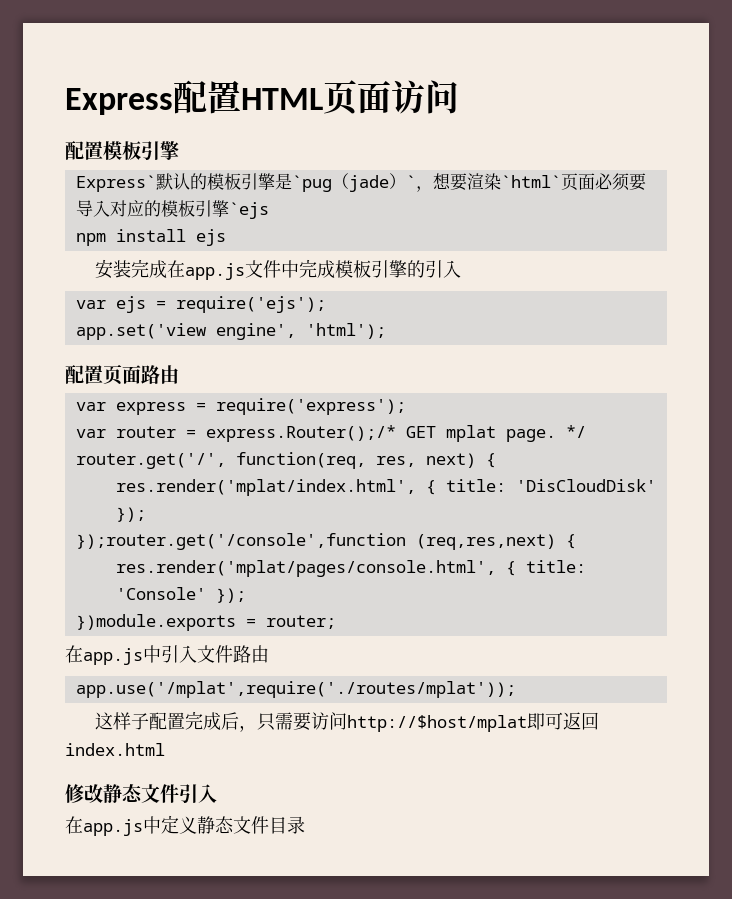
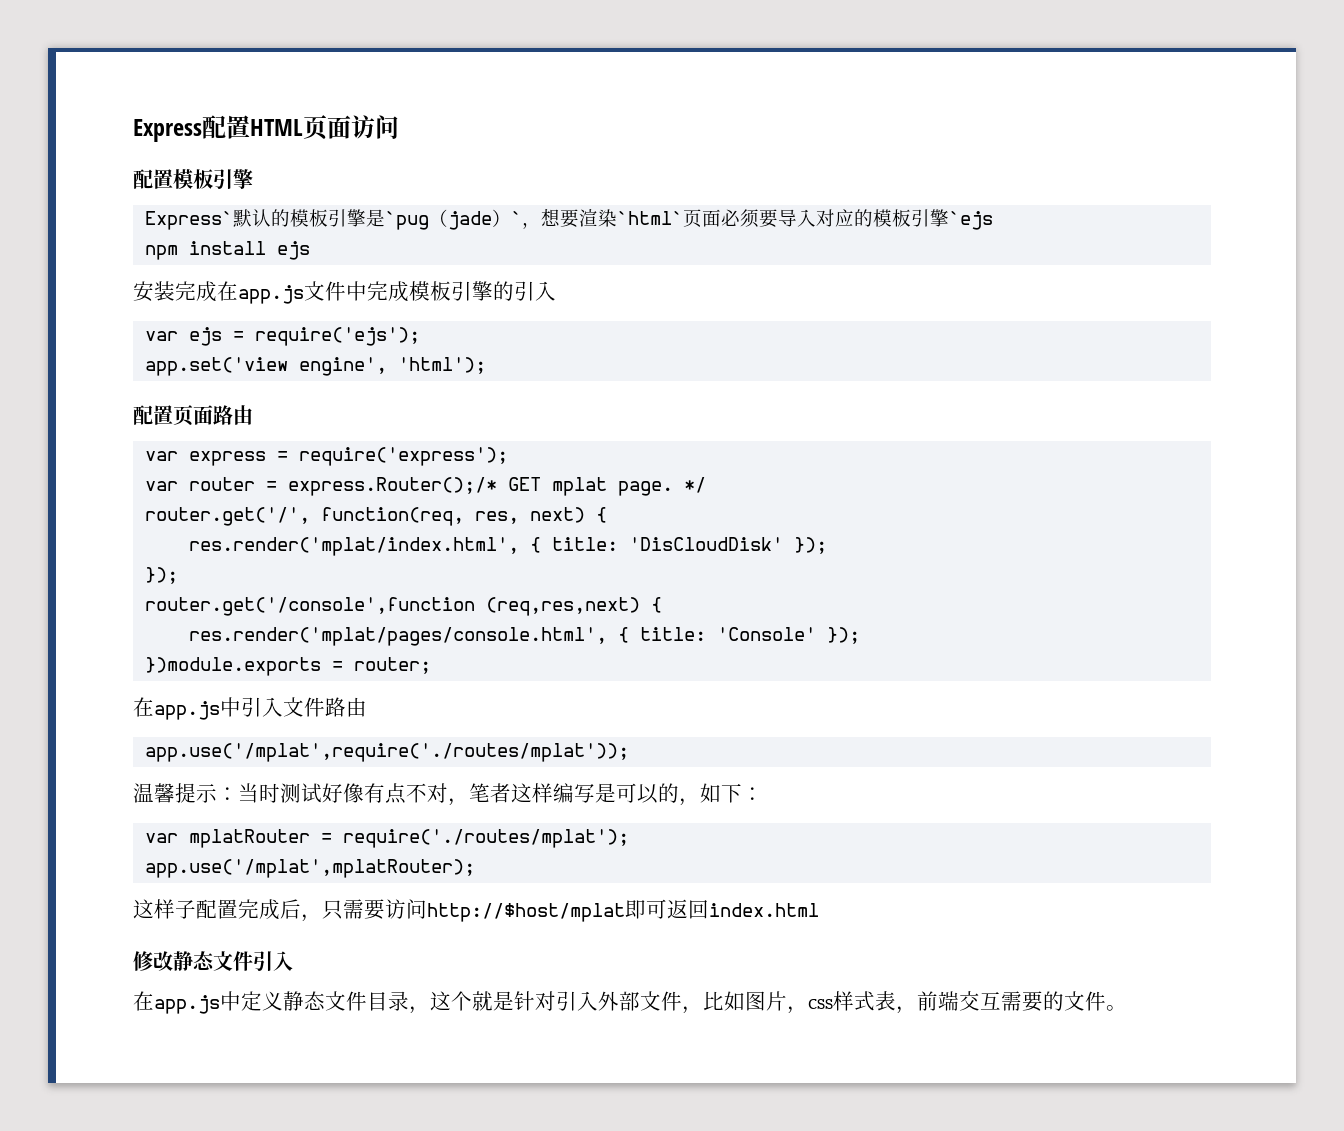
[75,533,406,550] });router.get('/console',function -> [145,567,179,584] [145,597,476,616] }); // router.get('/console',function
(516, 689) none -> [133,783,763,806] [145,829,630,848] [145,859,476,878] // 温馨提示：当时测试好像有点不对，笔者这样编写是可以的，如下： // var mplatRouter = require('./routes/mplat'); // app.use('/mplat',mplatRouter);
(305, 825) none -> [409,991,1127,1014] ，这个就是针对引入外部文件，比如图片，css样式表，前端交互需要的文件。

